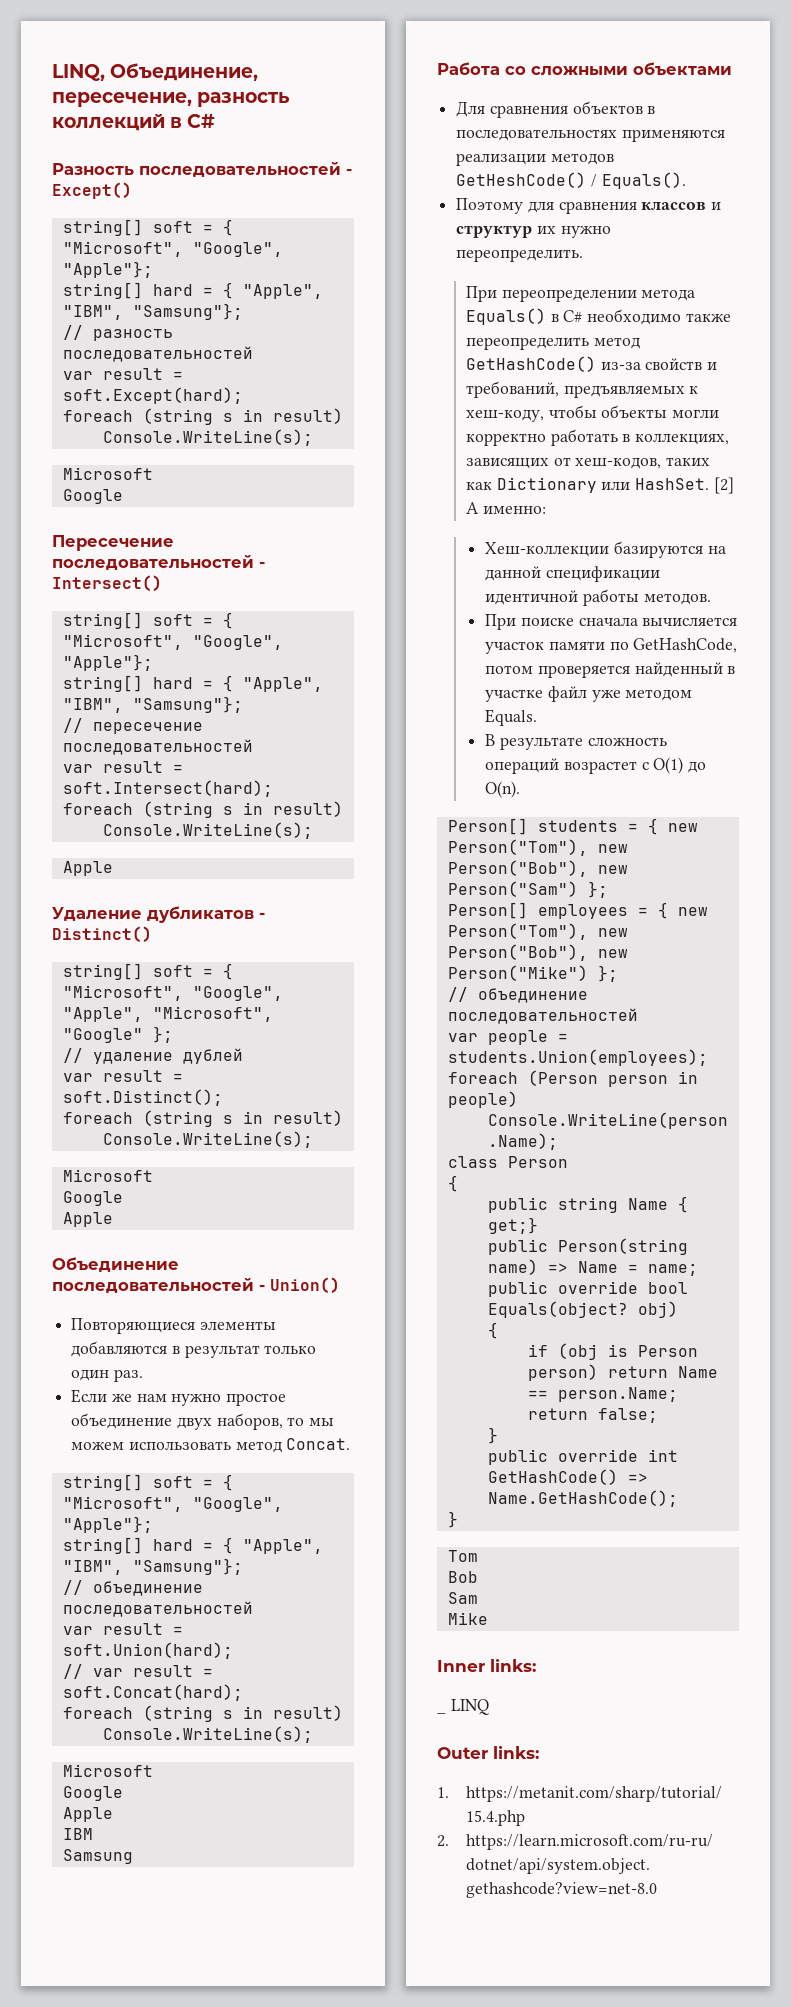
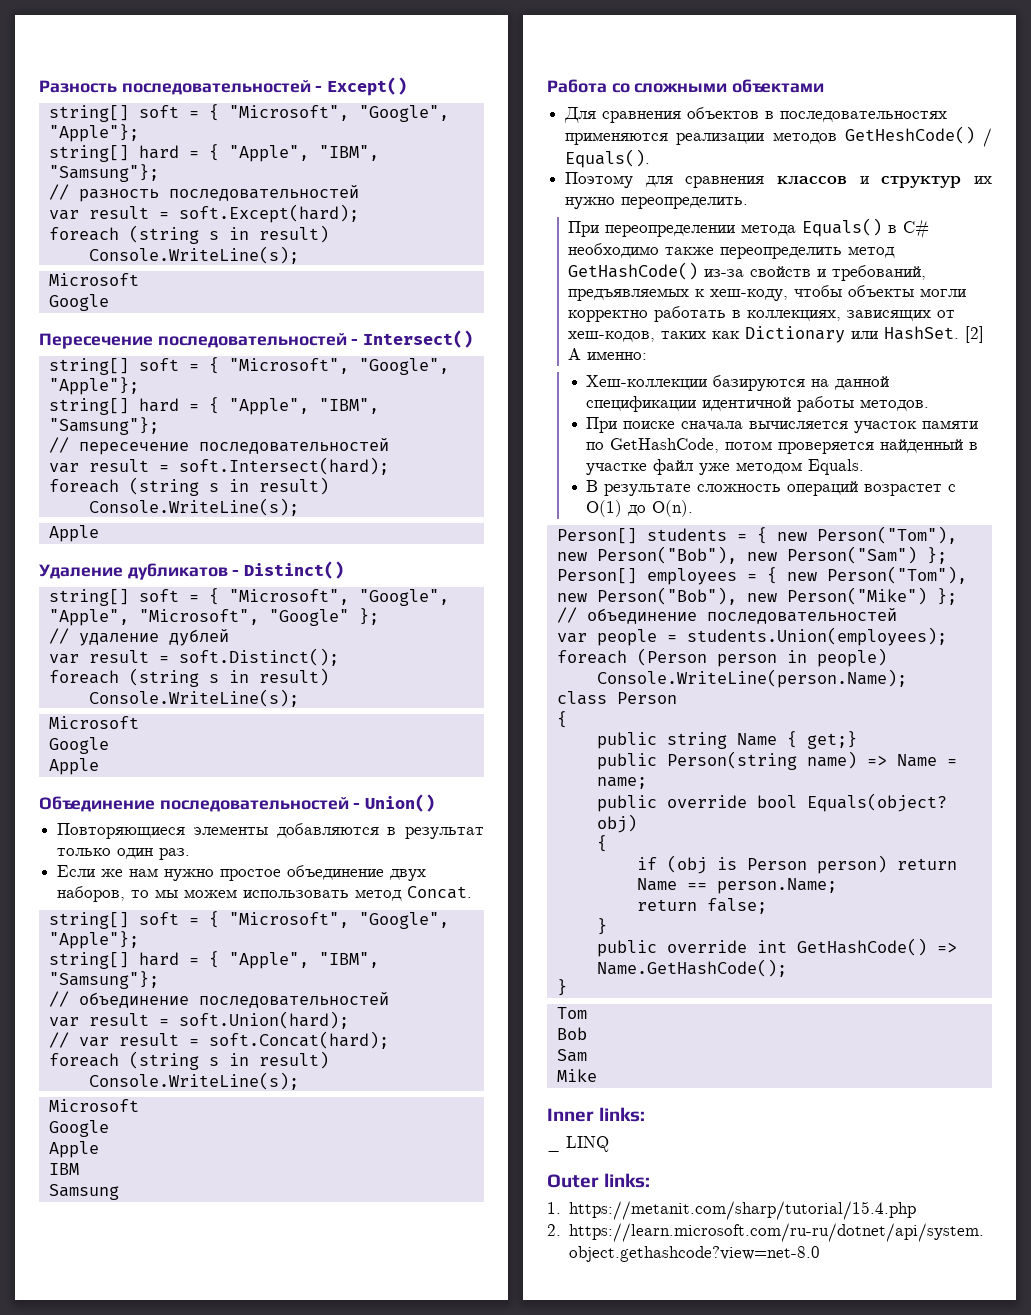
[52,63,259,81] [52,92,291,107] [52,114,216,131] LINQ, Объединение, пересечение, разность коллекций в C# // -> (39, 86) none

